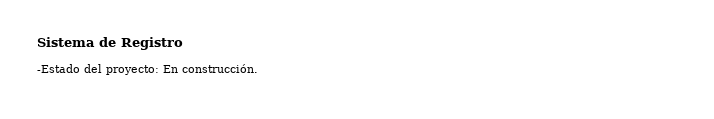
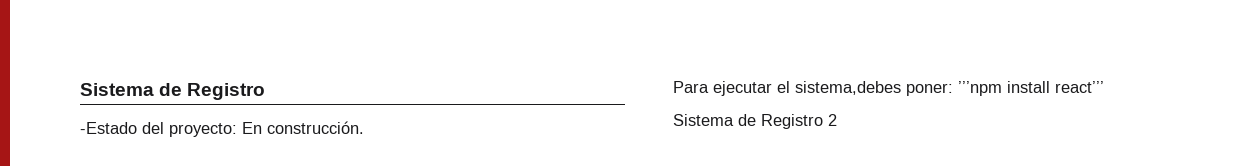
(258, 68) none -> [673,81,1104,96] [673,114,837,129] // Para ejecutar el sistema,debes poner: ’’’npm install react’’’ // Sistema de Registro 2

